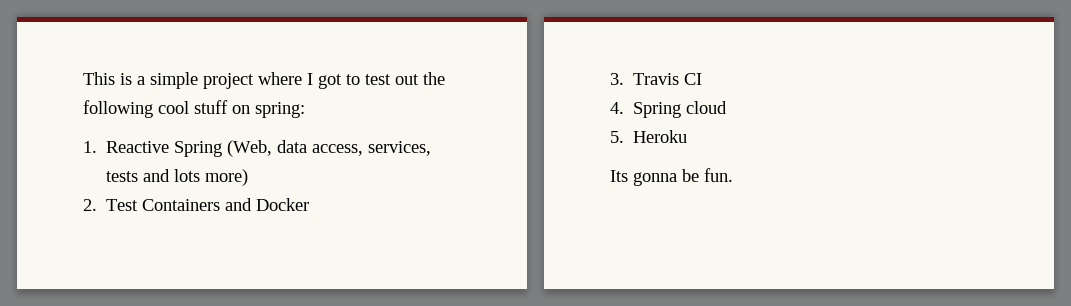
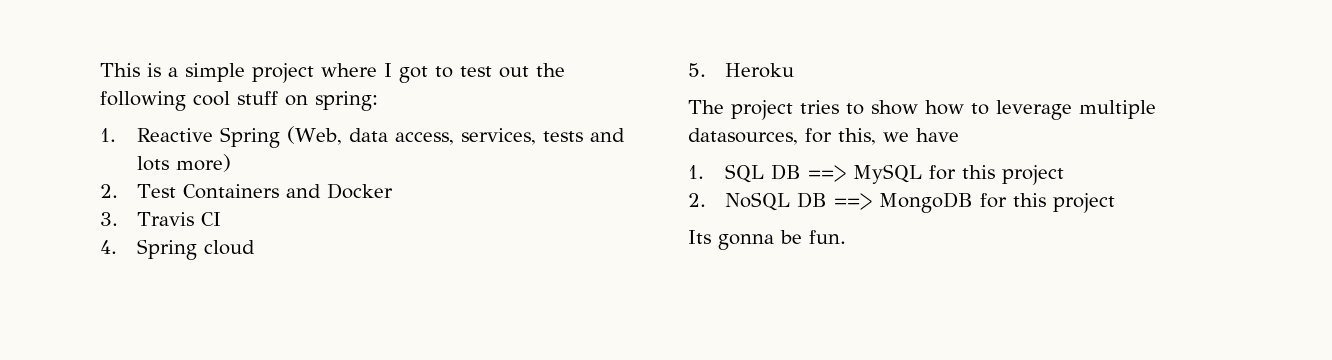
(688, 136) none -> [688,100,1156,120] [688,128,959,145] [688,164,1065,185] [688,192,1116,213] // The project tries to show how to leverage multiple datasources, for this, we have // 1. SQL DB ==> MySQL for this project // 2. NoSQL DB ==> MongoDB for this project

